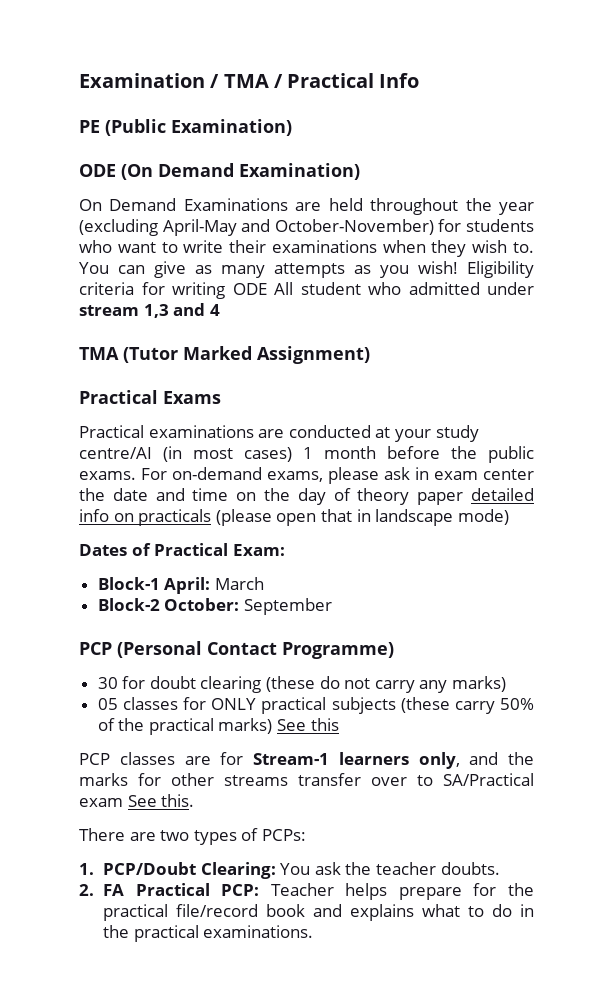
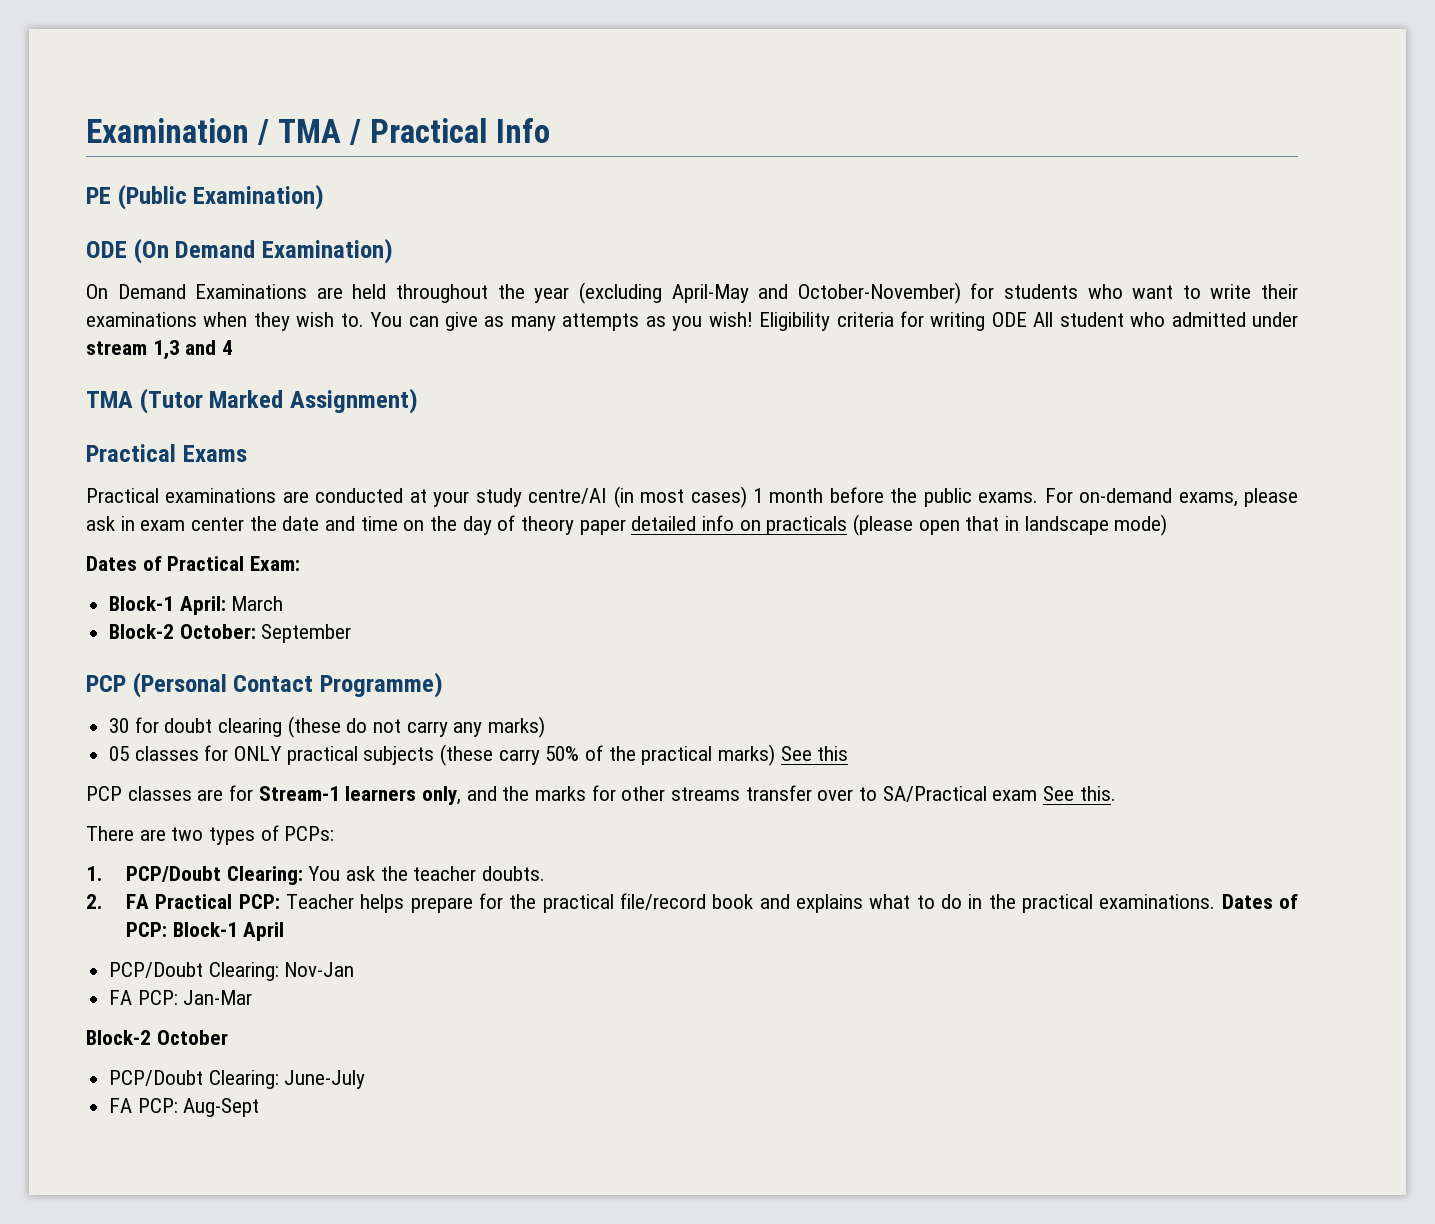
(314, 931) none -> [1221,894,1298,909] [125,922,285,941] [109,962,355,981] [109,990,253,1005] [86,1030,228,1045] [109,1070,366,1089] [109,1098,260,1117] Dates of PCP: Block-1 April // PCP/Doubt Clearing: Nov-Jan // FA PCP: Jan-Mar // Block-2 October // PCP/Doubt Clearing: June-July // FA PCP: Aug-Sept

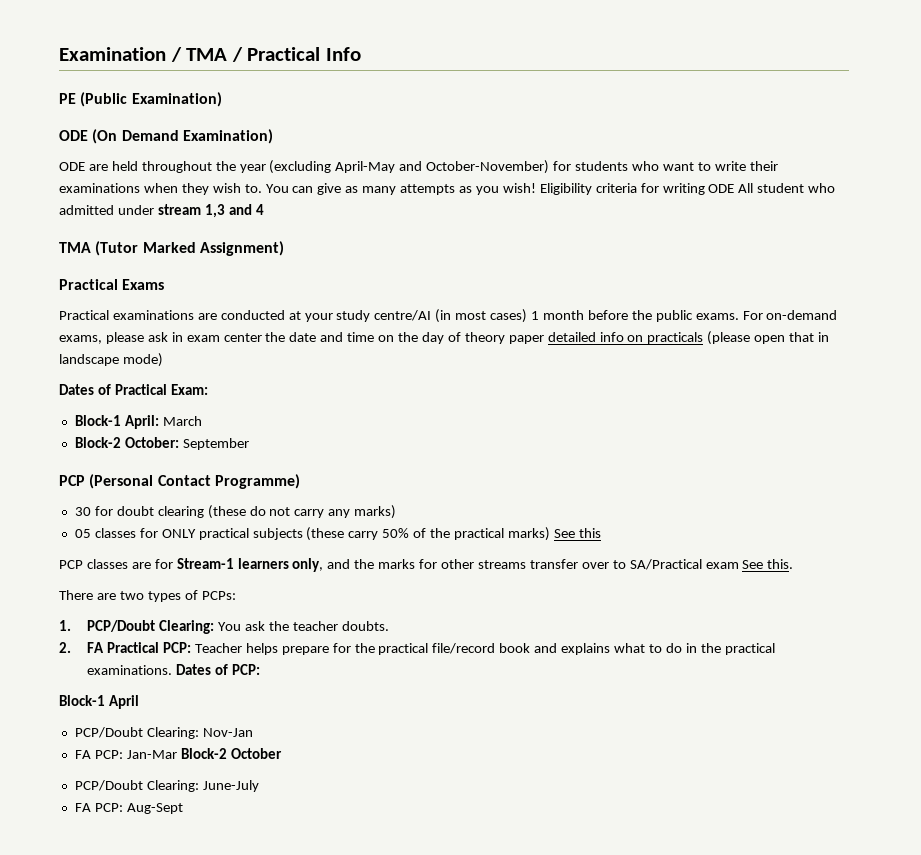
[86,284,308,299] On Demand Examinations -> [59,162,85,171] ODE
(167, 929) none -> (260, 669) //
(253, 997) // -> (177, 754) none

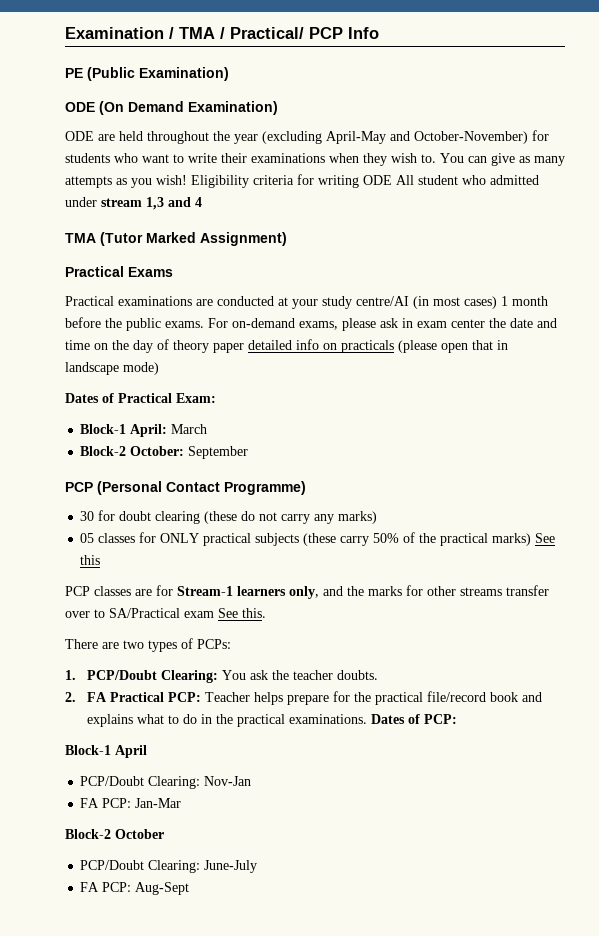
[247,47,321,61] Practical -> [230,27,343,39] Practical/ PCP
(177, 754) none -> (182, 803) //

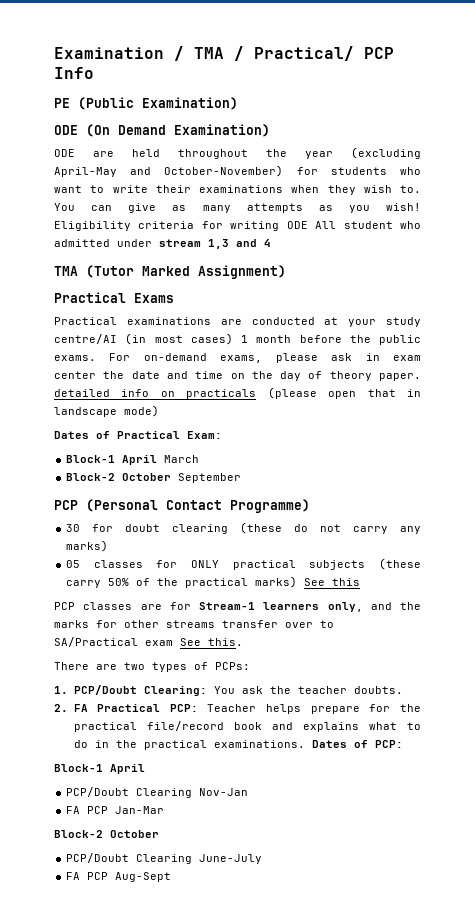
[213,343,244,353] paper -> [379,373,422,381] paper.
[130,424,168,437] April: -> [122,455,158,465] April
[130,446,185,456] October: -> [122,473,172,481] October
[148,776,201,789] Clearing: -> [136,788,193,798] Clearing
[102,798,132,808] PCP: -> [87,806,109,814] PCP
[148,860,201,873] Clearing: -> [136,854,193,864] Clearing
[102,882,132,892] PCP: -> [87,872,109,880] PCP

